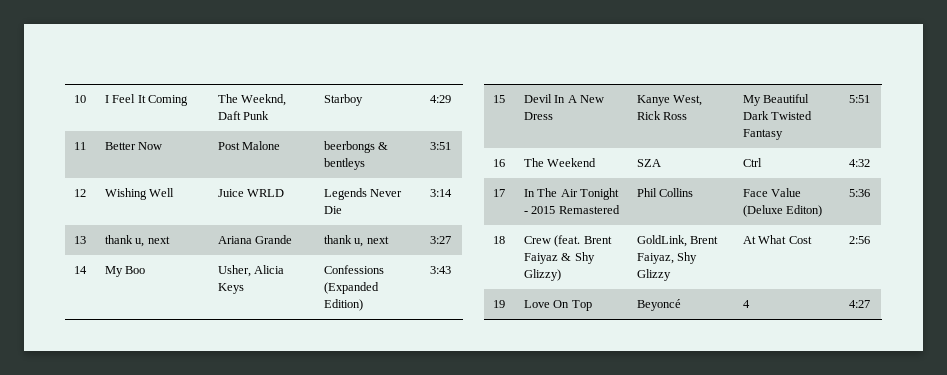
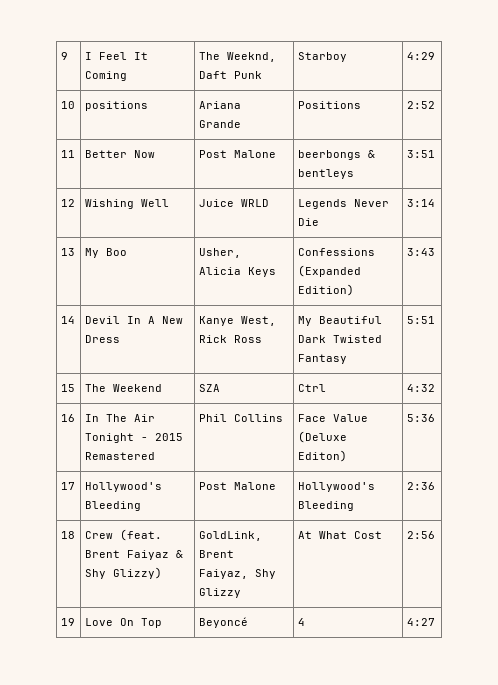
[74,95,87,103] 10 -> [60,52,68,60] 9
(452, 99) none -> [60,101,75,109] [84,101,148,111] [198,101,241,109] [198,120,241,128] [297,101,361,109] [406,101,435,109] // 10 | positions | Ariana Grande | Positions | 2:52
[105,235,170,247] [218,235,293,244] [324,235,389,247] [430,236,452,244] [74,266,88,274] | thank u, next | Ariana Grande | thank u, next | 3:27 // 14 -> (75, 252) none
[493,95,506,103] 15 -> [60,316,75,324] 14
[493,159,506,167] 16 -> [60,384,75,392] 15
[493,189,506,197] 17 -> [60,414,75,422] 16
(871, 193) none -> [60,482,75,490] [84,482,162,492] [84,501,141,511] [198,482,276,490] [297,482,375,492] [297,501,354,511] [406,482,435,490] // 17 | Hollywood's Bleeding | Post Malone | Hollywood's Bleeding | 2:36

